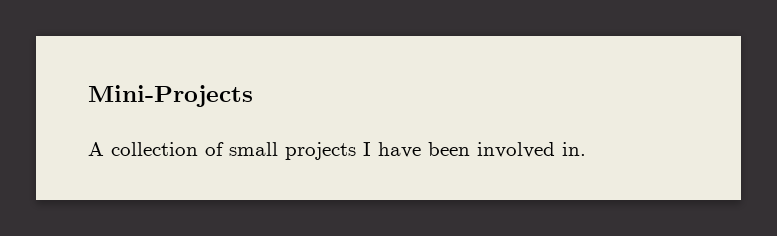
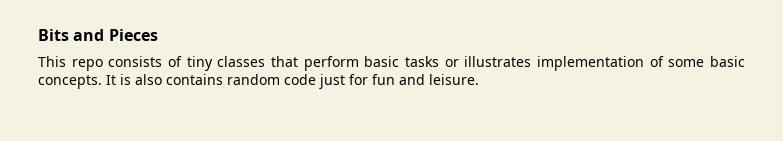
[88,85,253,107] [88,142,586,160] Mini-Projects // A collection of small projects I have been involved in. -> [38,29,158,41] [38,56,745,71] [38,74,479,89] Bits and Pieces // This repo consists of tiny classes that perform basic tasks or illustrates implementation of some basic concepts. It is also contains random code just for fun and leisure.

